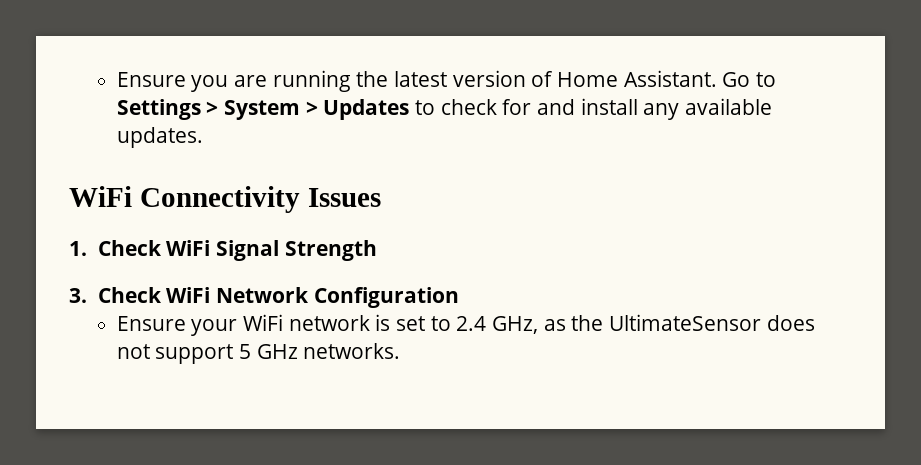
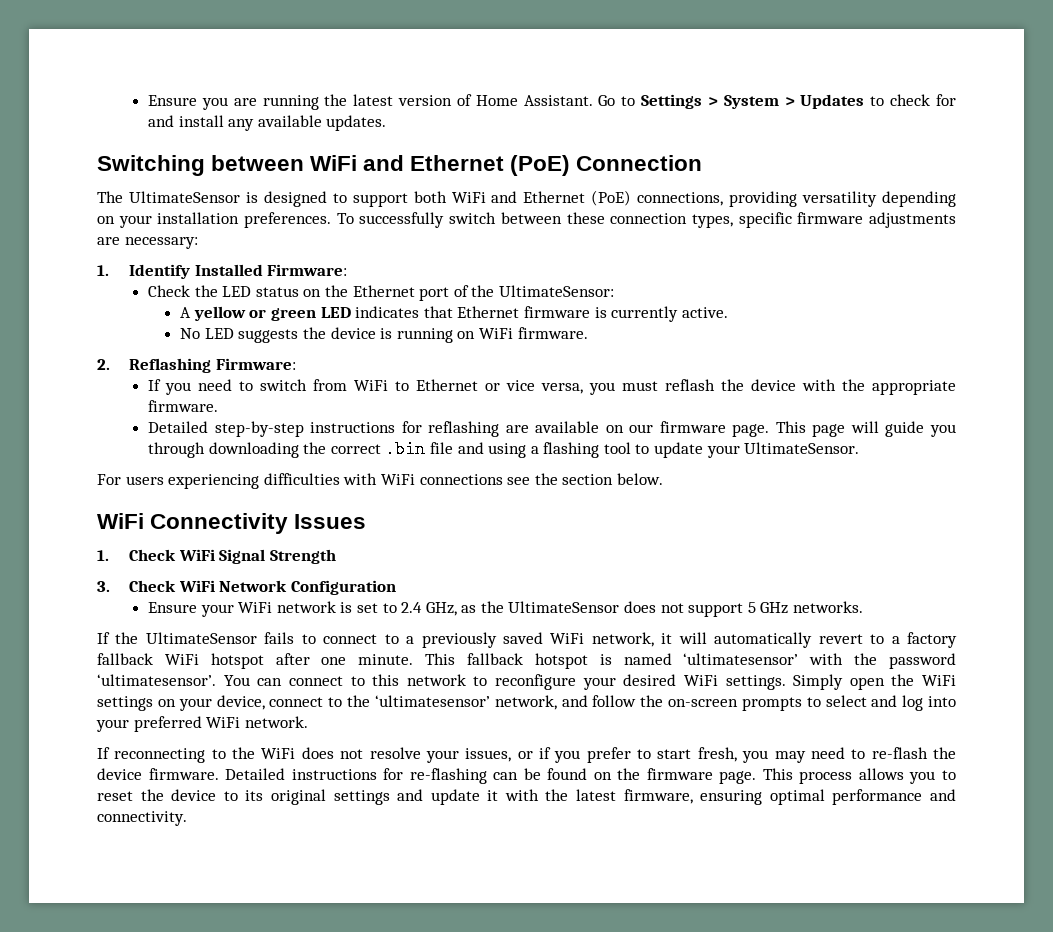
(203, 137) none -> [97,155,703,176] [97,190,957,207] [97,212,957,228] [97,237,198,249] [97,264,348,279] [147,285,614,301] [180,306,728,322] [180,327,588,343] [97,358,296,373] [147,379,957,395] [147,400,218,412] [147,421,956,437] [147,440,860,458] [97,473,663,489] // Switching between WiFi and Ethernet (PoE) Connection // The UltimateSensor is designed to support both WiFi and Ethernet (PoE) connections, providing versatility depending on your installation preferences. To successfully switch between these connection types, specific firmware adjustments are necessary: // 1. Identify Installed Firmware: // Check the LED status on the Ethernet port of the UltimateSensor: // A yellow or green LED indicates that Ethernet firmware is currently active. // No LED suggests the device is running on WiFi firmware. // 2. Reflashing Firmware: // If you need to switch from WiFi to Ethernet or vice versa, you must reflash the device with the appropriate firmware. // Detailed step-by-step instructions for reflashing are available on our firmware page. This page will guide you through downloading the correct .bin file and using a flashing tool to update your UltimateSensor. // For users experiencing difficulties with WiFi connections see the section below.
(401, 351) none -> [97,632,958,648] [97,653,956,669] [97,674,956,690] [97,695,957,711] [96,716,308,732] [97,747,957,763] [97,768,956,784] [97,789,956,805] [97,811,187,826] // If the UltimateSensor fails to connect to a previously saved WiFi network, it will automatically revert to a factory fallback WiFi hotspot after one minute. This fallback hotspot is named ‘ultimatesensor’ with the password ‘ultimatesensor’. You can connect to this network to reconfigure your desired WiFi settings. Simply open the WiFi settings on your device, connect to the ‘ultimatesensor’ network, and follow the on-screen prompts to select and log into your preferred WiFi network. // If reconnecting to the WiFi does not resolve your issues, or if you prefer to start fresh, you may need to re-flash the device firmware. Detailed instructions for re-flashing can be found on the firmware page. This process allows you to reset the device to its original settings and update it with the latest firmware, ensuring optimal performance and connectivity.

